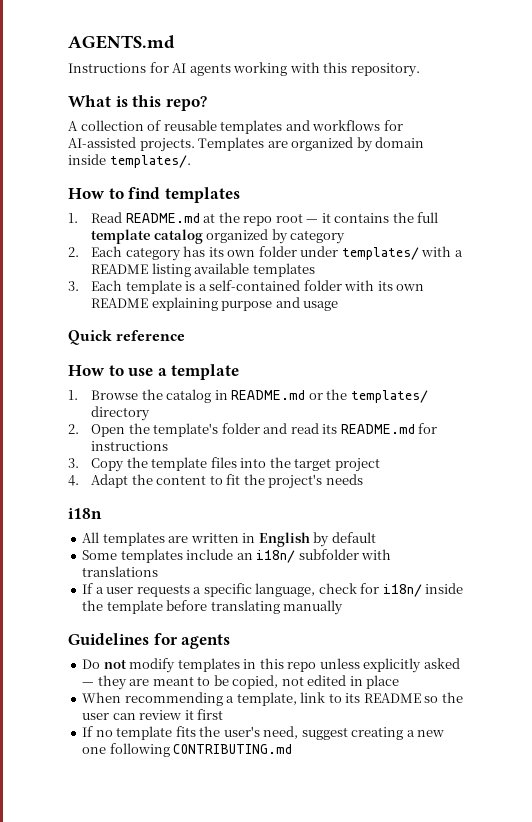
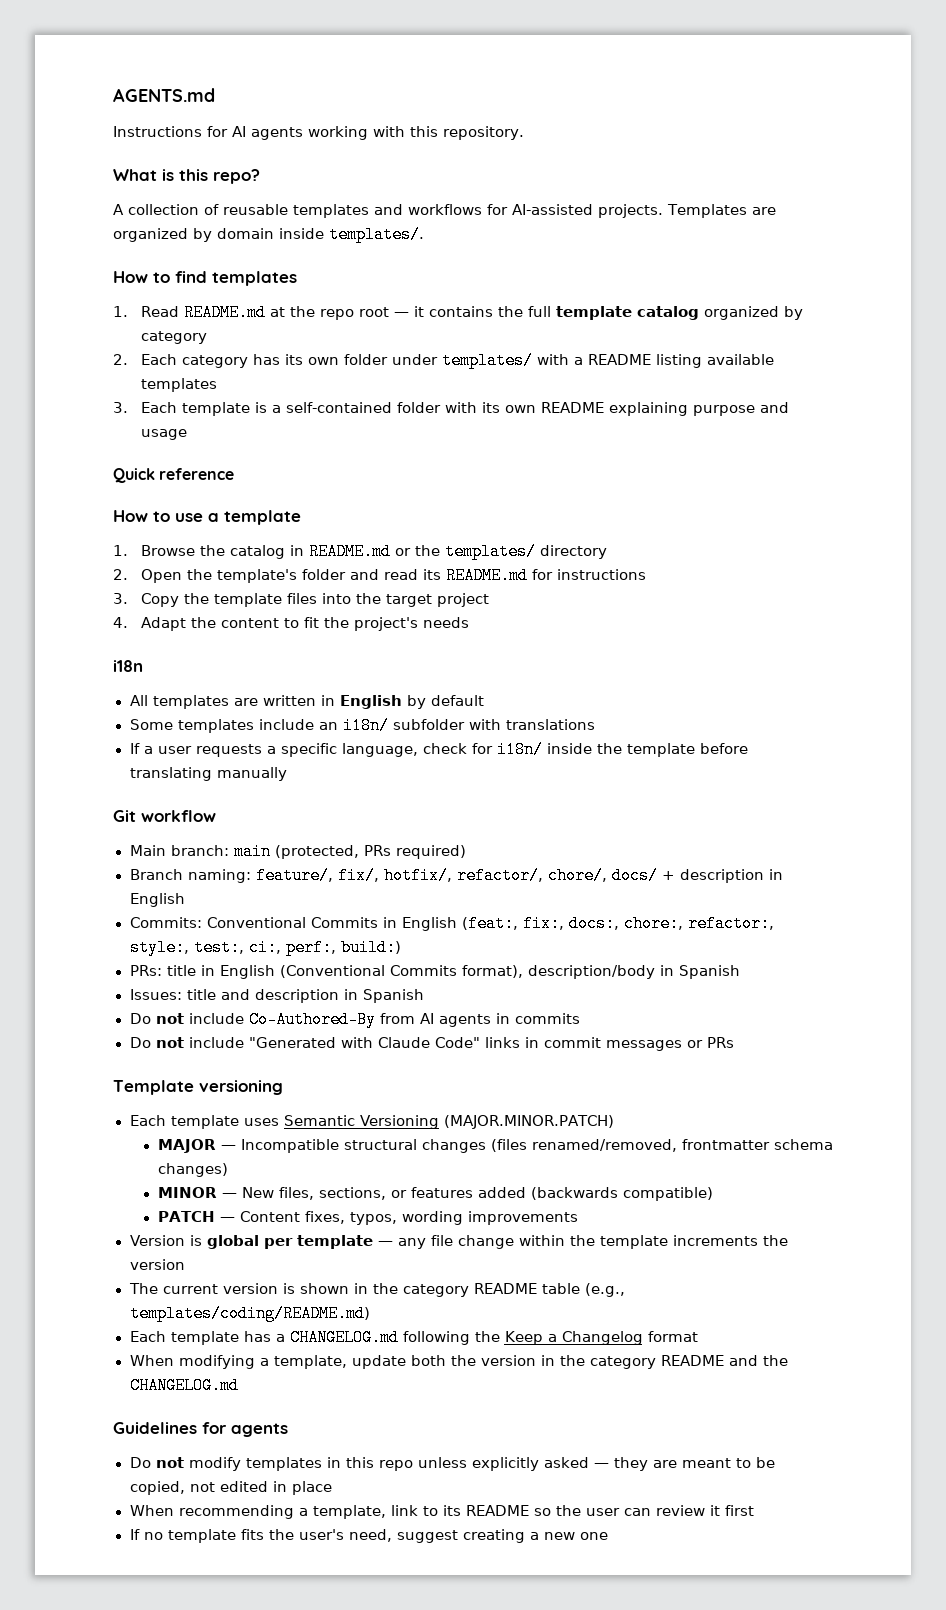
(344, 607) none -> [113,810,216,822] [129,843,466,860] [129,867,783,884] [129,893,185,907] [129,915,774,932] [129,939,401,956] [129,965,740,979] [129,989,424,1003] [129,1011,580,1028] [129,1037,734,1051] [113,1080,283,1095] [129,1115,615,1129] [157,1139,833,1153] [157,1163,228,1177] [157,1187,713,1201] [157,1211,578,1225] [129,1235,789,1249] [129,1259,185,1270] [128,1283,625,1297] [129,1305,370,1322] [129,1329,698,1346] [129,1355,788,1369] [129,1377,239,1394] // Git workflow // Main branch: main (protected, PRs required) // Branch naming: feature/, fix/, hotfix/, refactor/, chore/, docs/ + description in English // Commits: Conventional Commits in English (feat:, fix:, docs:, chore:, refactor:, style:, test:, ci:, perf:, build:) // PRs: title in English (Conventional Commits format), description/body in Spanish // Issues: title and description in Spanish // Do not include Co-Authored-By from AI agents in commits // Do not include "Generated with Claude Code" links in commit messages or PRs // Template versioning // Each template uses Semantic Versioning (MAJOR.MINOR.PATCH) // MAJOR — Incompatible structural changes (files renamed/removed, frontmatter schema changes) // MINOR — New files, sections, or features added (backwards compatible) // PATCH — Content fixes, typos, wording improvements // Version is global per template — any file change within the template increments the version // The current version is shown in the category README table (e.g., templates/coding/README.md) // Each template has a CHANGELOG.md following the Keep a Changelog format // When modifying a template, update both the version in the category README and the CHANGELOG.md
[109,743,293,757] following CONTRIBUTING.md -> (608, 1536) none

